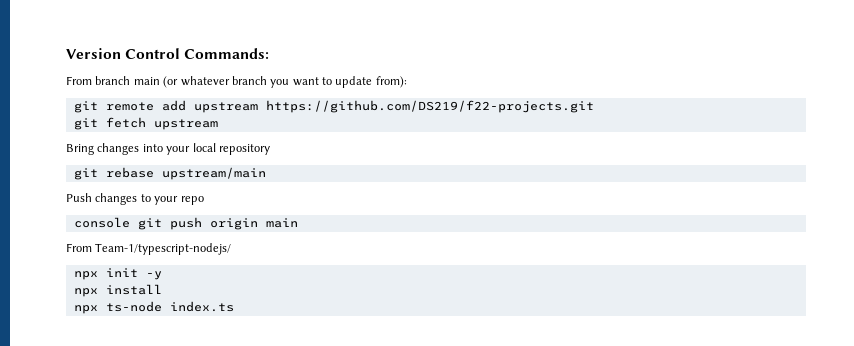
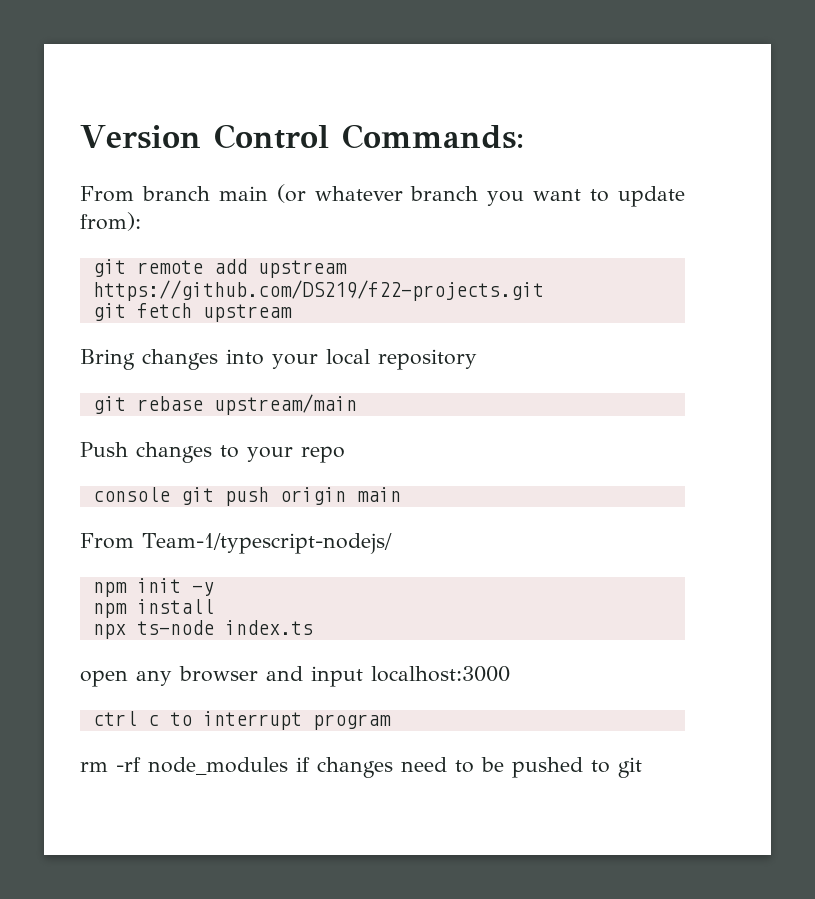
[73,271,98,280] npx -> [92,582,127,597] npm
[73,288,98,297] npx -> [92,603,127,618] npm
(234, 306) none -> [80,666,510,687] [92,711,391,730] [80,757,642,778] // open any browser and input localhost:3000 // ctrl c to interrupt program // rm -rf node_modules if changes need to be pushed to git

